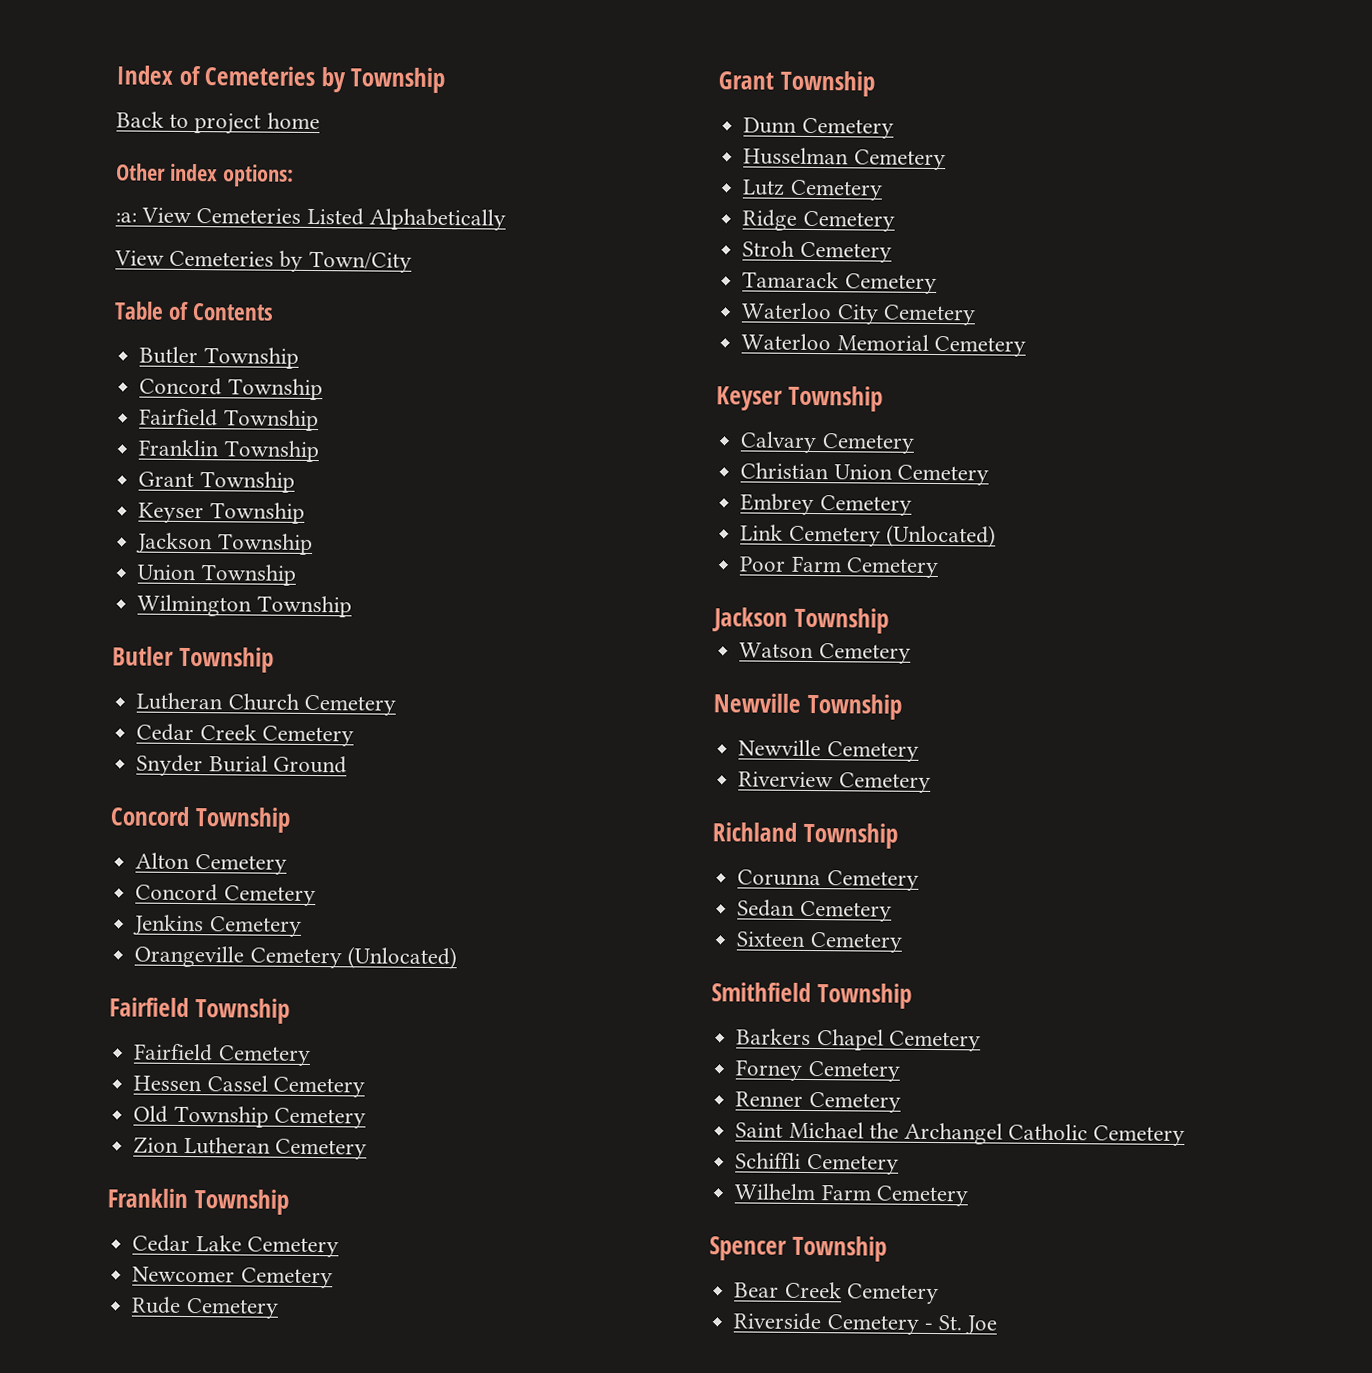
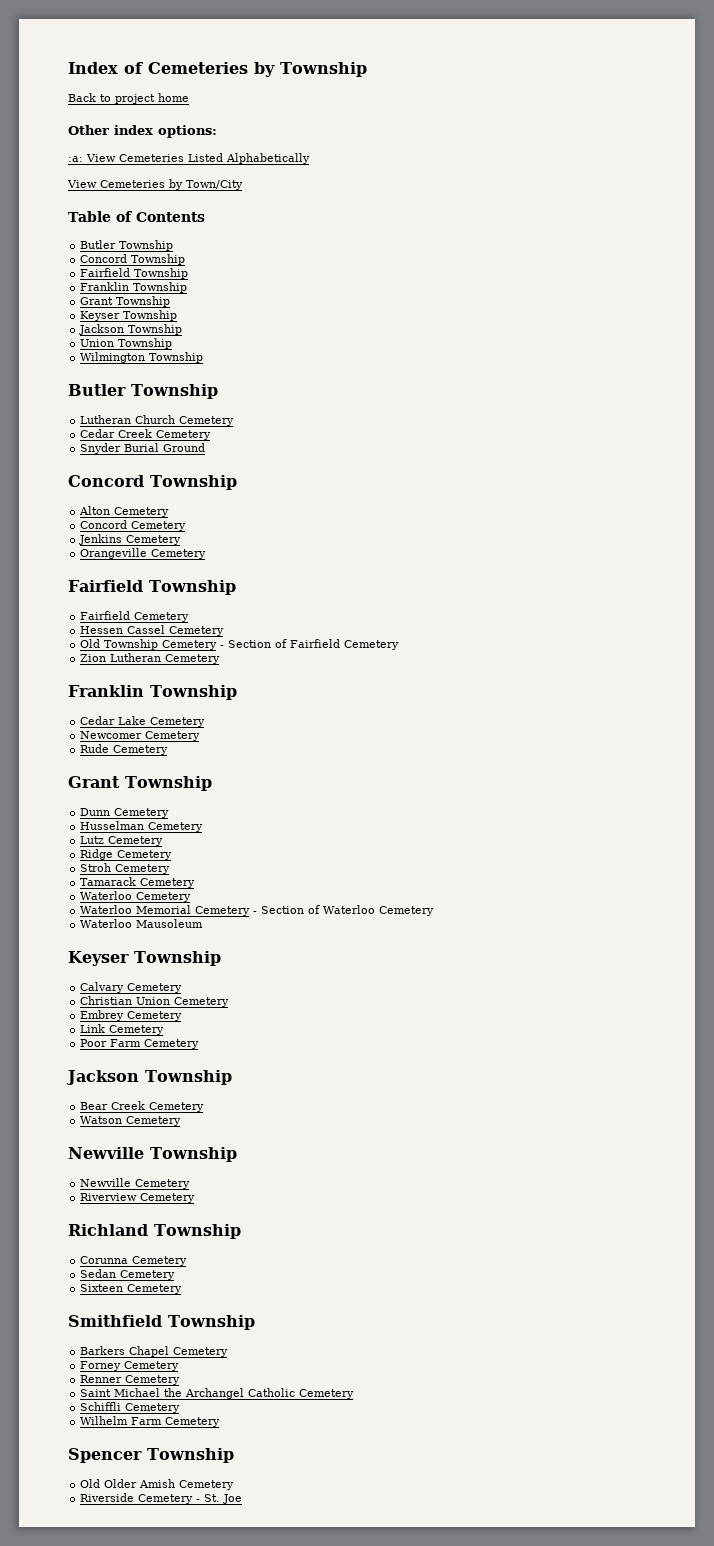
[346,946,457,970] (Unlocated) -> (207, 554) none
(366, 1118) none -> [220,639,400,650] - Section of Fairfield Cemetery
[836,304,879,325] City -> (133, 895) none
(1026, 346) none -> [253,905,435,916] [80,919,204,928] - Section of Waterloo Cemetery // Waterloo Mausoleum
[885,524,996,548] (Unlocated) -> (165, 1030) none
(889, 620) none -> [80,1101,205,1112] // Bear Creek Cemetery
[734,1281,842,1299] Bear Creek -> [80,1479,176,1488] Old Older Amish

